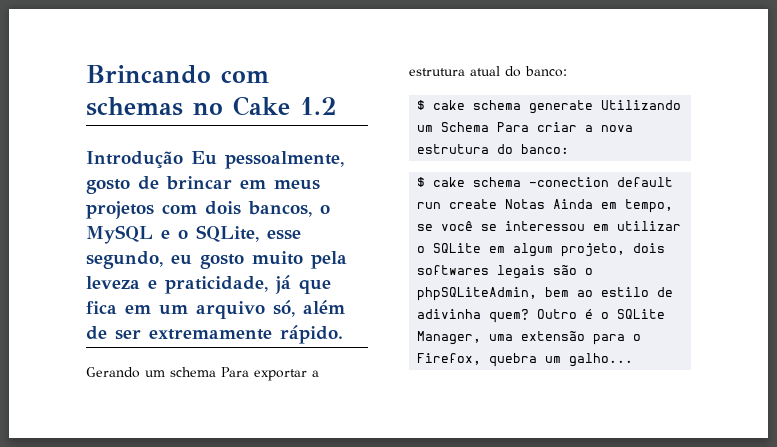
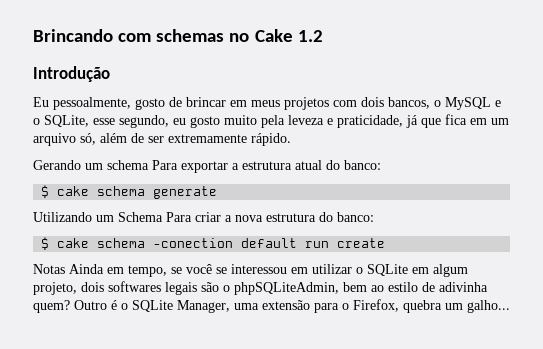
(183, 159) none -> (110, 74) //
(594, 107) none -> (218, 192) //
(498, 204) none -> (386, 243) //

